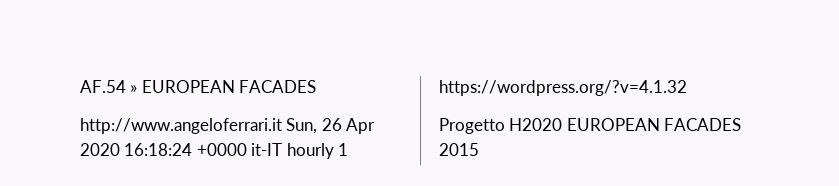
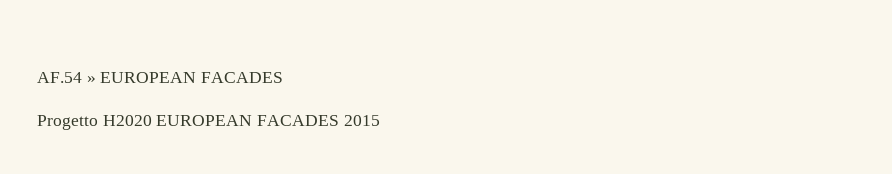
[80,118,376,134] [80,143,349,159] [439,80,687,96] // http://www.angeloferrari.it Sun, 26 Apr 2020 16:18:24 +0000 it-IT hourly 1 https://wordpress.org/?v=4.1.32 -> (284, 77) none

